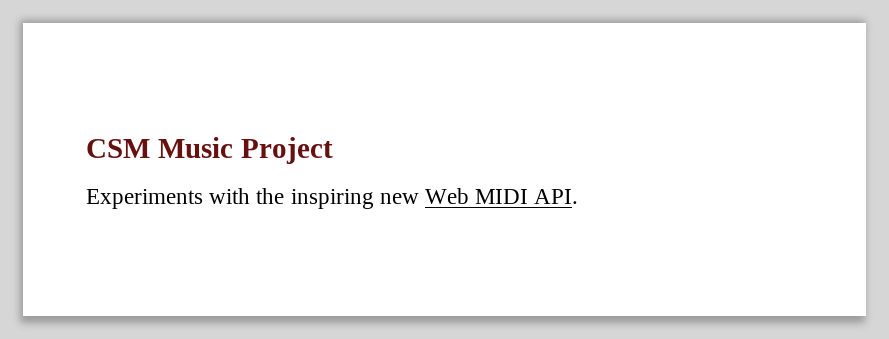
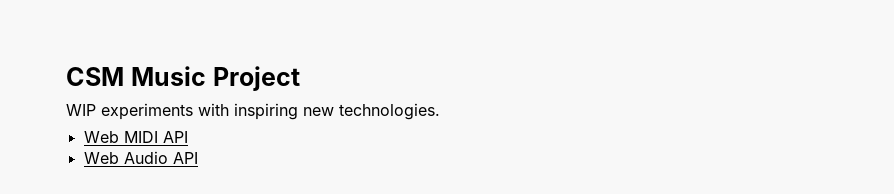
[86,188,285,209] Experiments with the -> [66,103,229,120] WIP experiments with
(419, 198) none -> [339,103,440,120] technologies. //
[534,189,579,204] API. -> [162,131,188,143] [83,151,198,164] API // Web Audio API

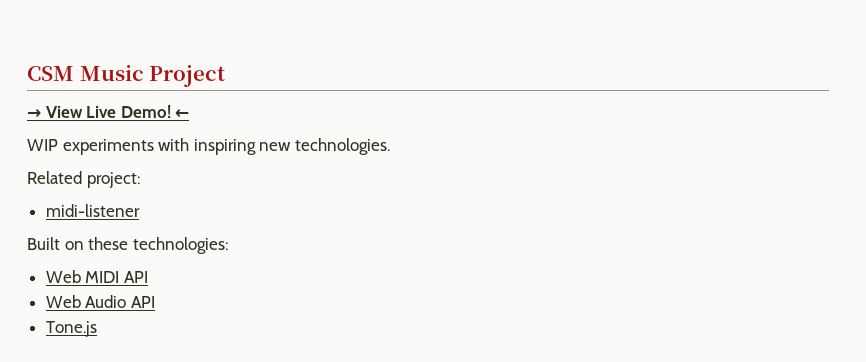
(300, 78) none -> [27,105,190,118] // → View Live Demo! ←
(440, 111) none -> [27,171,140,188] [45,204,140,217] [27,237,228,254] // Related project: // midi-listener // Built on these technologies:
(198, 158) none -> [45,321,97,337] // Tone.js

